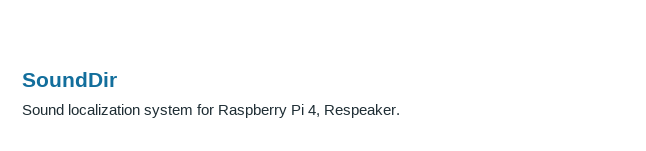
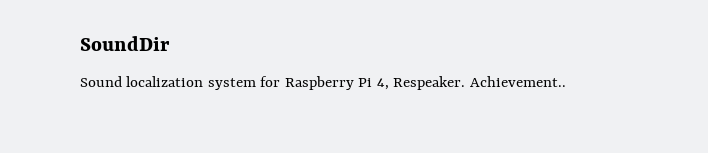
(401, 111) none -> [469,76,566,87] Achievement..

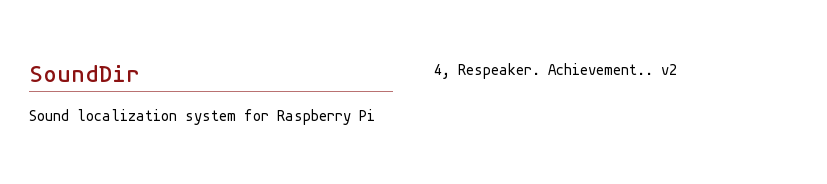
(566, 81) none -> [661,64,677,75] v2

